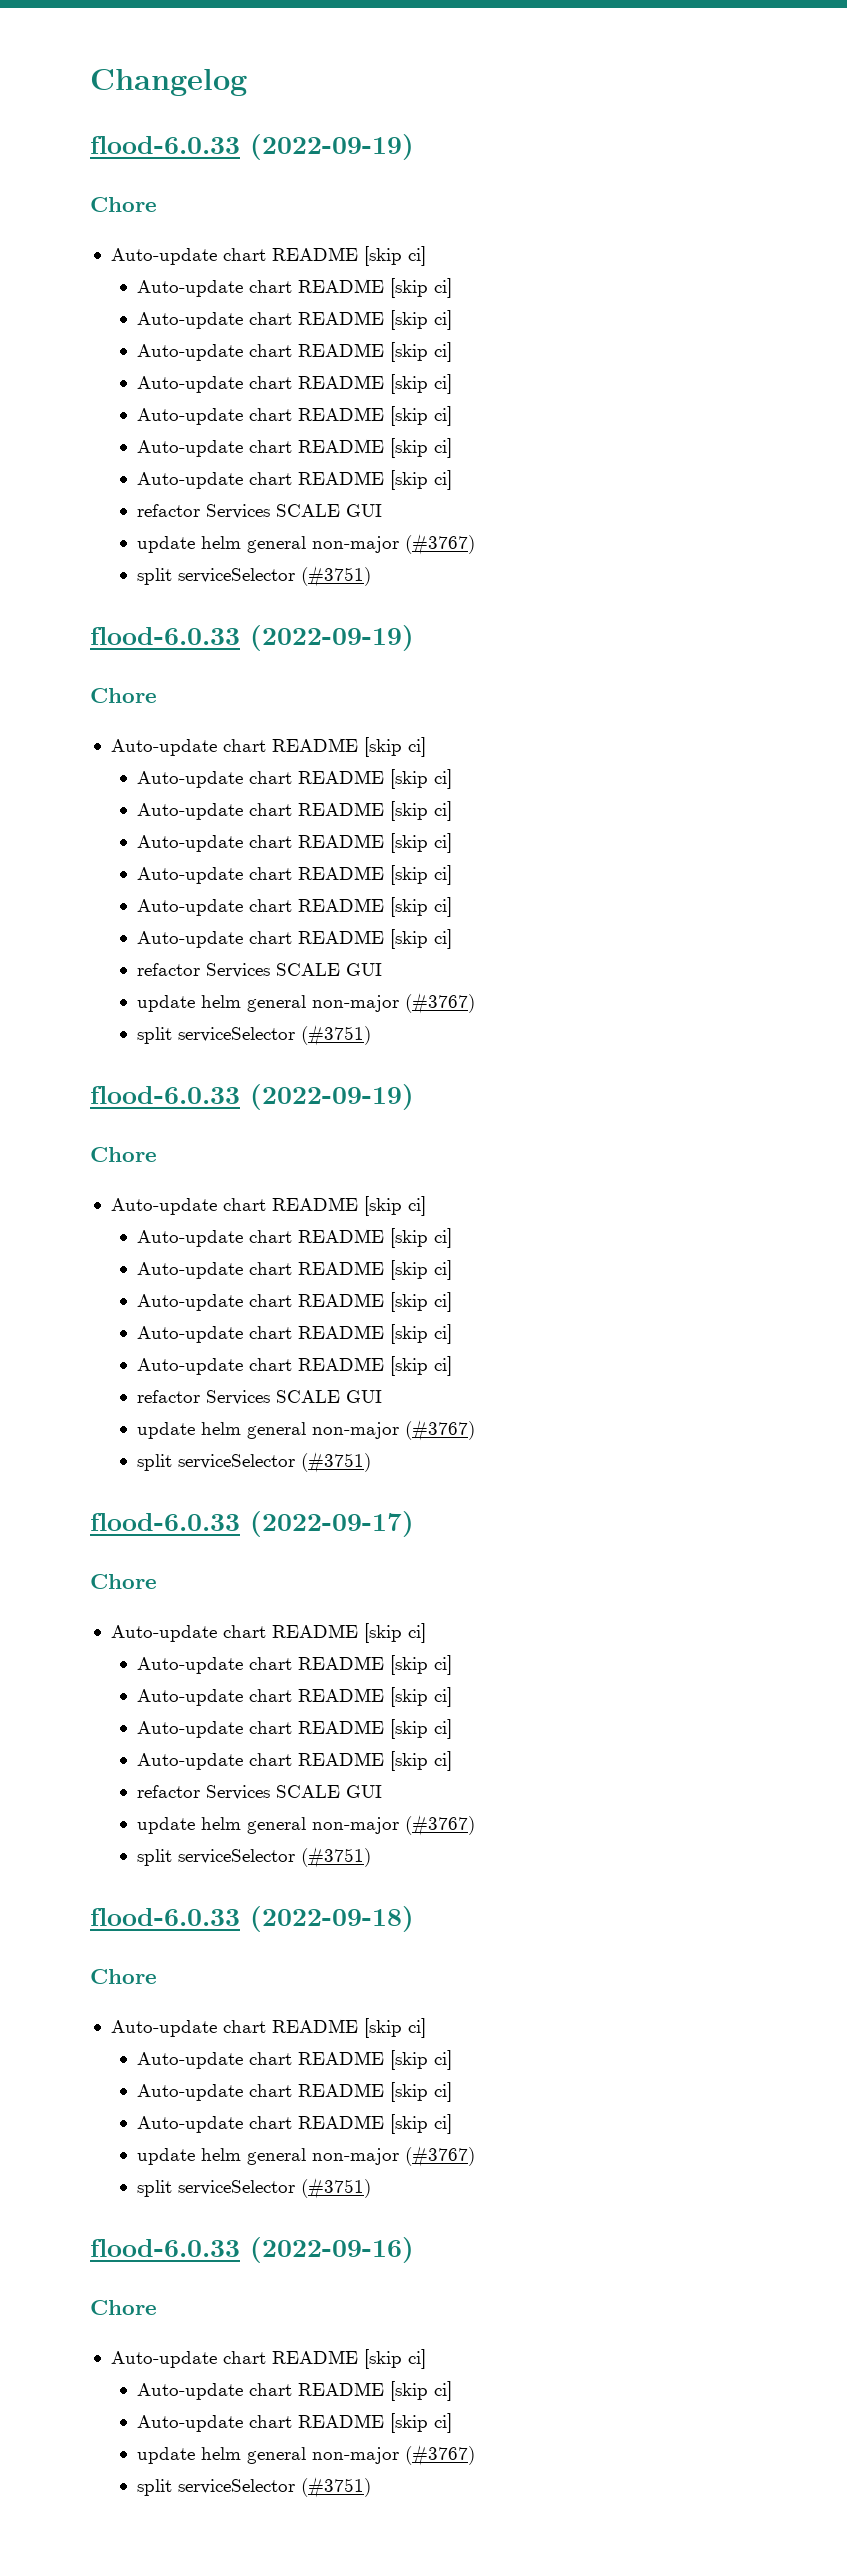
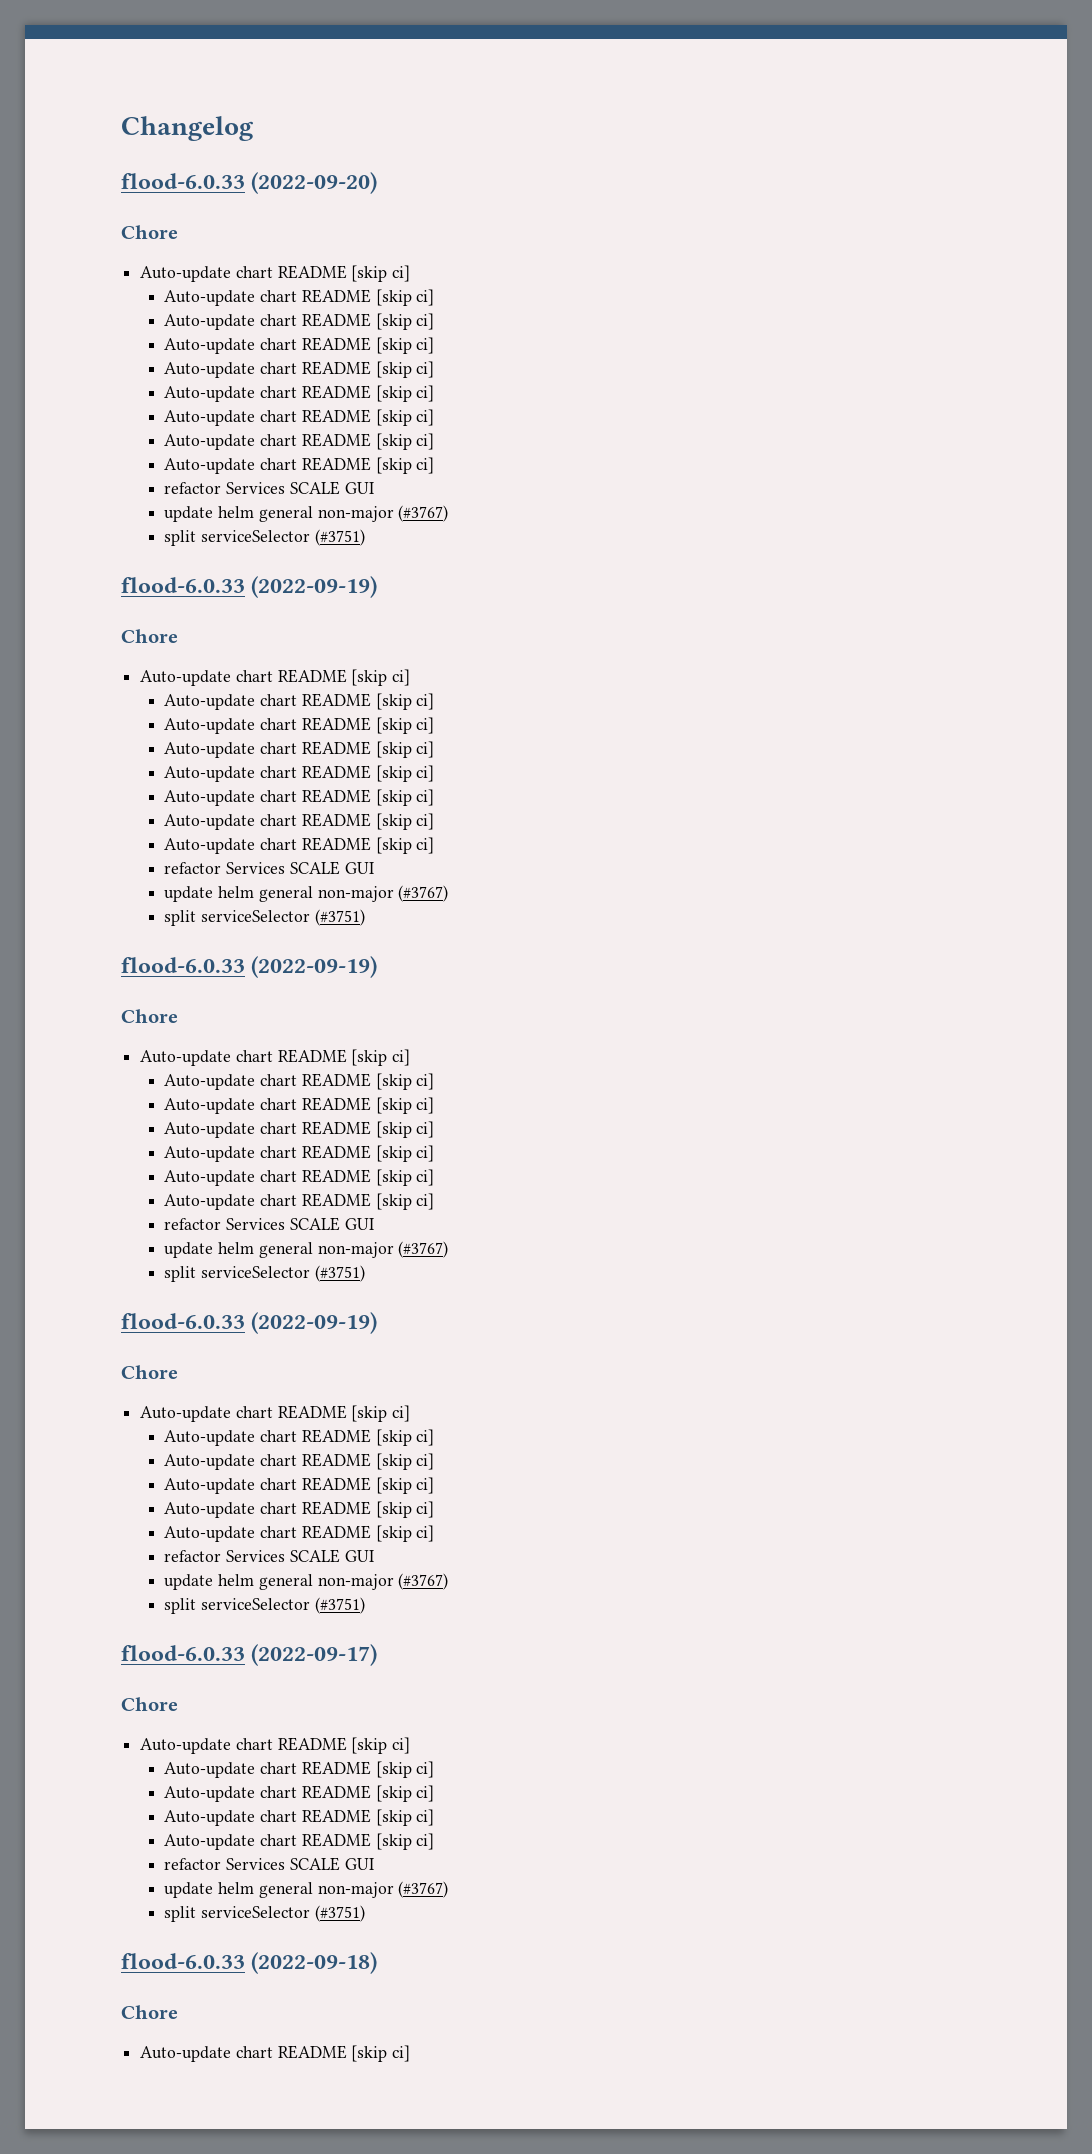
(247, 82) none -> [121,172,378,194] [121,225,178,239] [140,265,411,282] [164,289,435,306] [164,313,435,330] [164,337,435,354] [164,361,435,378] [164,385,435,402] [164,409,435,426] [164,433,435,450] [164,457,435,474] [164,481,374,495] [164,505,449,522] [164,529,365,546] // flood-6.0.33 (2022-09-20) // Chore // Auto-update chart README [skip ci] // Auto-update chart README [skip ci] // Auto-update chart README [skip ci] // Auto-update chart README [skip ci] // Auto-update chart README [skip ci] // Auto-update chart README [skip ci] // Auto-update chart README [skip ci] // Auto-update chart README [skip ci] // Auto-update chart README [skip ci] // refactor Services SCALE GUI // update helm general non-major (#3767) // split serviceSelector (#3751)
[136,2050,452,2070] [136,2082,452,2102] [136,2114,452,2134] [136,2146,475,2167] [136,2178,371,2199] [90,2237,414,2263] [90,2300,157,2315] [110,2349,426,2369] [136,2381,452,2401] [136,2413,452,2433] [136,2445,475,2466] [136,2477,371,2498] // Auto-update chart README [skip ci] // Auto-update chart README [skip ci] // Auto-update chart README [skip ci] // update helm general non-major (#3767) // split serviceSelector (#3751) // flood-6.0.33 (2022-09-16) // Chore // Auto-update chart README [skip ci] // Auto-update chart README [skip ci] // Auto-update chart README [skip ci] // update helm general non-major (#3767) // split serviceSelector (#3751) -> (411, 2053) none

